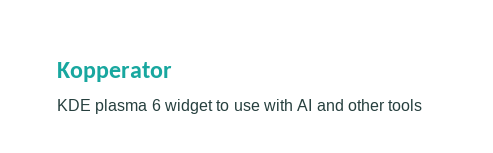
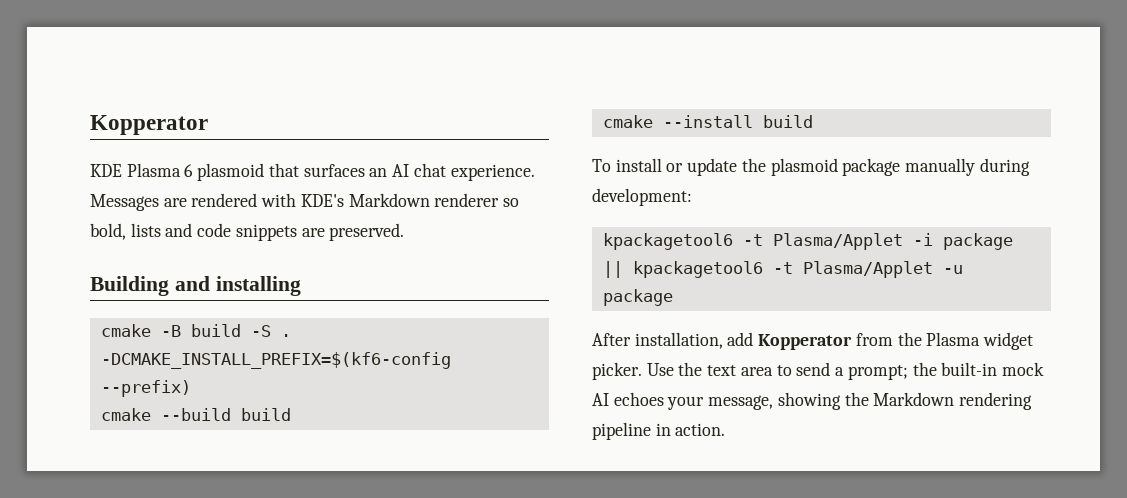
[95,99,423,114] plasma 6 widget to use with AI and other tools -> [126,163,535,181] [90,193,520,211] [90,223,405,241] [90,276,301,296] [100,324,291,337] [100,352,451,369] [100,380,191,397] [100,408,291,421] [602,115,813,128] [592,158,1030,176] [592,188,692,206] [602,233,1013,250] [602,261,963,278] [602,289,673,306] [592,332,1034,350] [592,362,1044,380] [592,392,1033,410] [592,422,726,440] Plasma 6 plasmoid that surfaces an AI chat experience. Messages are rendered with KDE's Markdown renderer so bold, lists and code snippets are preserved. // Building and installing // cmake -B build -S . -DCMAKE_INSTALL_PREFIX=$(kf6-config --prefix) // cmake --build build // cmake --install build // To install or update the plasmoid package manually during development: // kpackagetool6 -t Plasma/Applet -i package || kpackagetool6 -t Plasma/Applet -u package // After installation, add Kopperator from the Plasma widget picker. Use the text area to send a prompt; the built-in mock AI echoes your message, showing the Markdown rendering pipeline in action.

